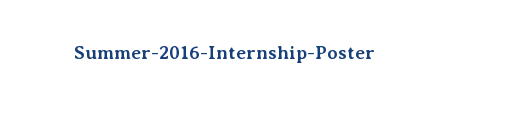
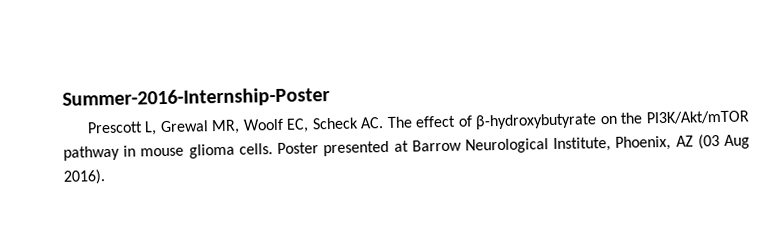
(375, 54) none -> [86,110,750,136] [63,134,750,161] [63,169,106,185] // Prescott L, Grewal MR, Woolf EC, Scheck AC. The effect of β-hydroxybutyrate on the PI3K/Akt/mTOR pathway in mouse glioma cells. Poster presented at Barrow Neurological Institute, Phoenix, AZ (03 Aug 2016).

